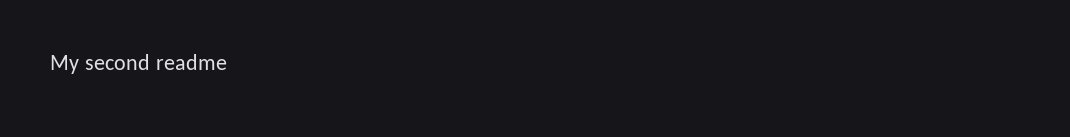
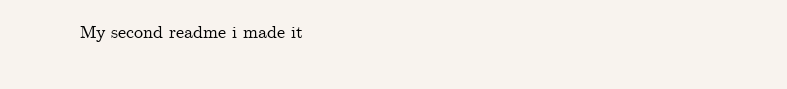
(227, 62) none -> [232,26,303,38] i made it

